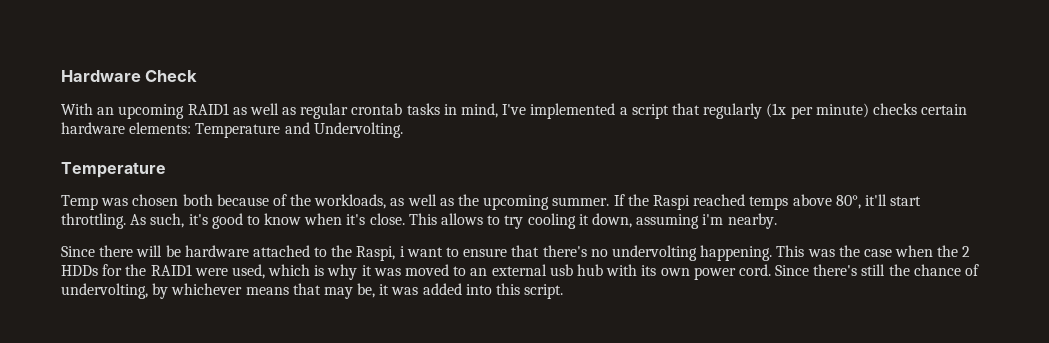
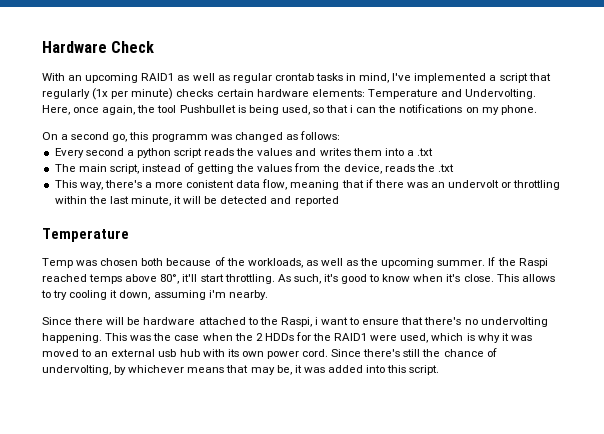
(403, 130) none -> [42,104,537,115] [42,131,340,142] [54,148,434,158] [54,163,455,174] [54,179,561,190] [54,196,339,206] Here, once again, the tool Pushbullet is being used, so that i can the notifications on my phone. // On a second go, this programm was changed as follows: // Every second a python script reads the values and writes them into a .txt // The main script, instead of getting the values from the device, reads the .txt // This way, there's a more conistent data flow, meaning that if there was an undervolt or throttling within the last minute, it will be detected and reported

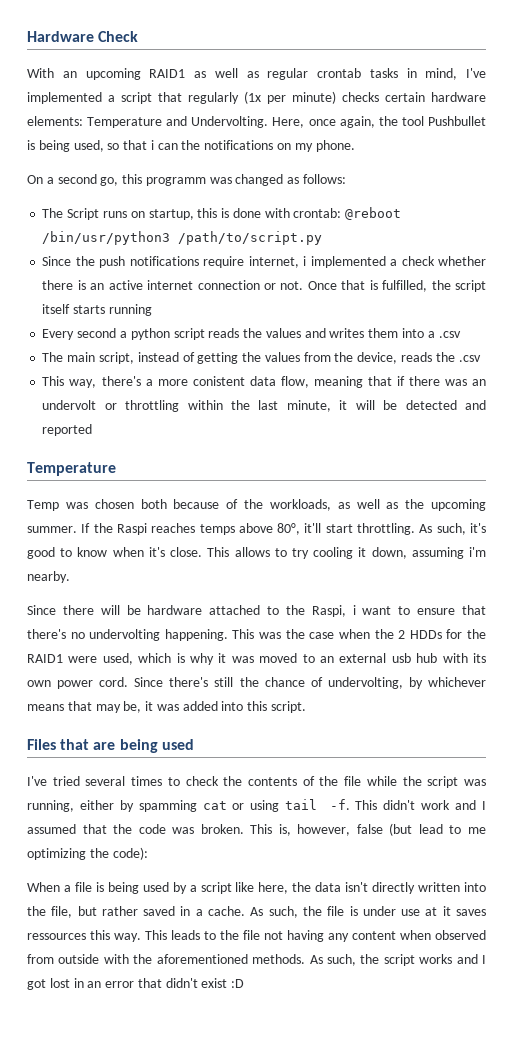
(340, 135) none -> [42,207,402,220] [42,231,323,245] [42,256,486,268] [42,280,486,292] [42,304,152,316] // The Script runs on startup, this is done with crontab: @reboot /bin/usr/python3 /path/to/script.py // Since the push notifications require internet, i implemented a check whether there is an active internet connection or not. Once that is fulfilled, the script itself starts running
[417,148,434,156] .txt -> [438,331,461,338] .csv
[438,164,455,172] .txt -> [458,355,481,362] .csv
[42,274,87,282] reached -> [151,523,196,533] reaches
(440, 370) none -> [27,739,194,753] [27,776,487,788] [27,799,487,812] [27,823,487,836] [27,847,148,860] [27,882,486,894] [27,906,487,918] [27,930,486,942] [27,954,487,966] [27,978,245,990] // Files that are being used // I've tried several times to check the contents of the file while the script was running, either by spamming cat or using tail -f. This didn't work and I assumed that the code was broken. This is, however, false (but lead to me optimizing the code): // When a file is being used by a script like here, the data isn't directly written into the file, but rather saved in a cache. As such, the file is under use at it saves ressources this way. This leads to the file not having any content when observed from outside with the aforementioned methods. As such, the script works and I got lost in an error that didn't exist :D

